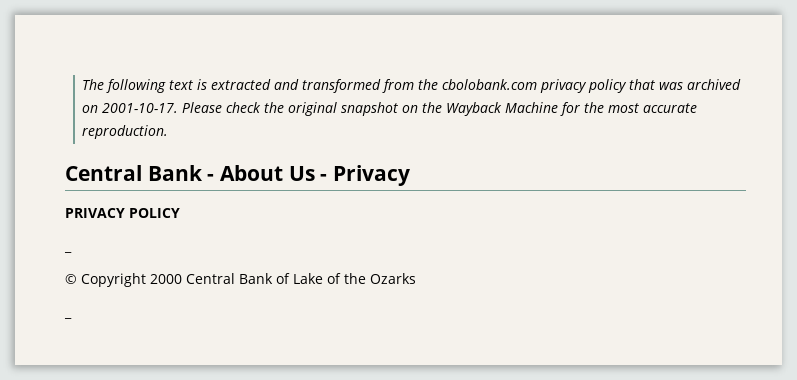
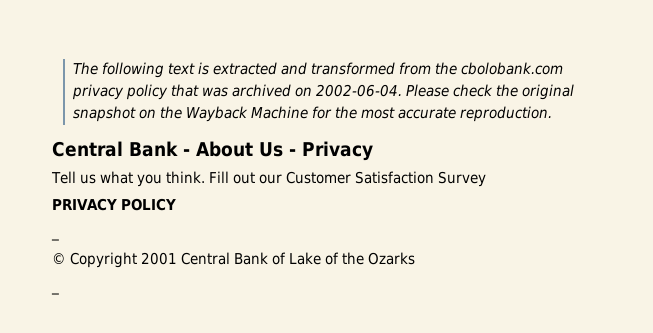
[102,103,179,113] 2001-10-17. -> [316,84,403,97] 2002-06-04.
(411, 175) none -> [51,171,486,187] // Tell us what you think. Fill out our Customer Satisfaction Survey
[150,274,182,284] 2000 -> [141,252,177,265] 2001

